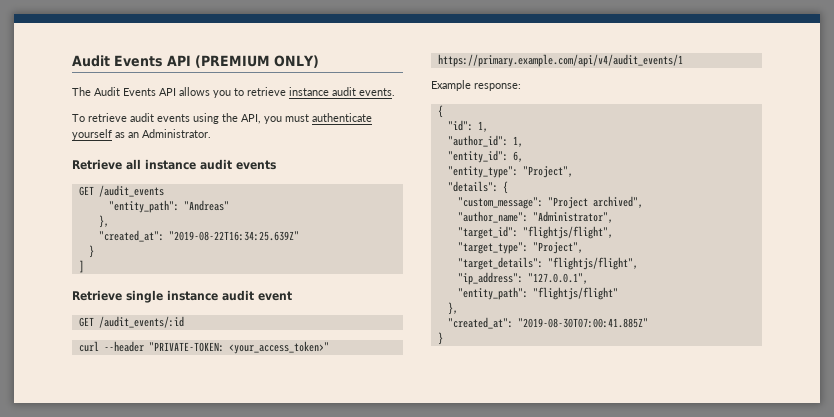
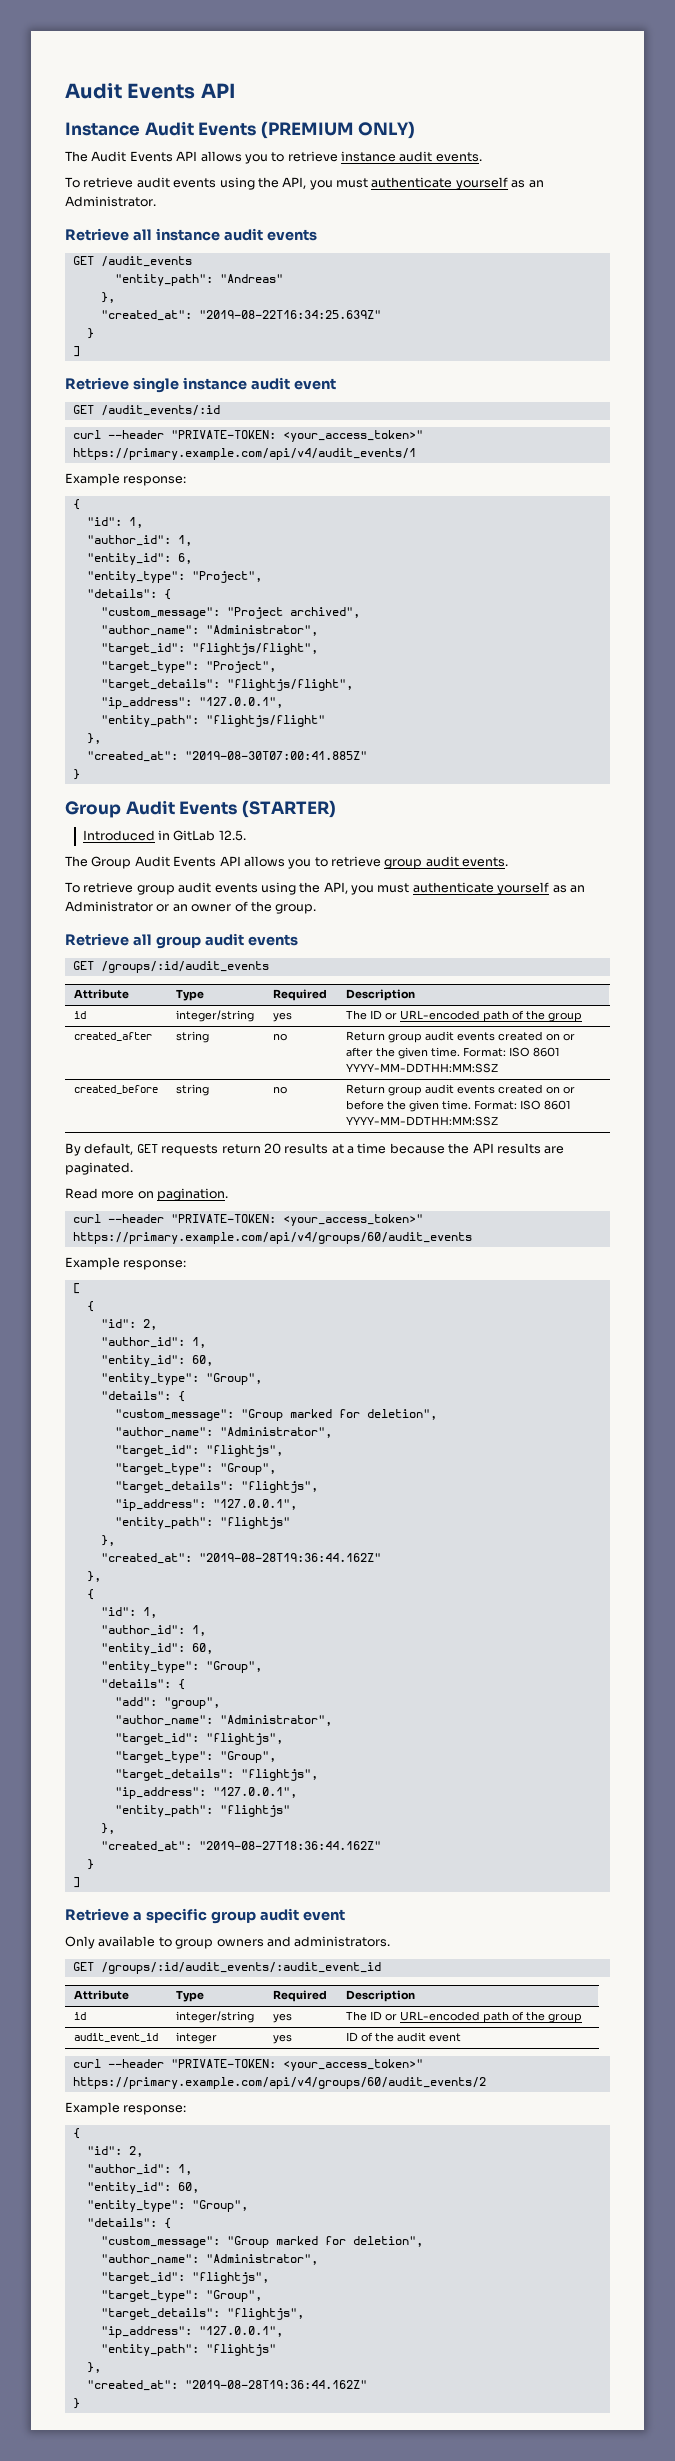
[72,55,191,67] Audit Events API -> [65,83,235,99] [65,121,257,136] Audit Events API // Instance Audit Events
(443, 338) none -> [65,800,336,818] [82,830,246,841] [65,856,509,869] [65,882,585,895] [65,901,317,914] [65,933,298,949] [72,961,269,973] [73,989,129,999] [175,989,204,1001] [272,989,327,1001] [345,989,415,1001] [73,1011,86,1019] [175,1010,254,1022] [272,1012,292,1022] [345,1010,582,1022] [73,1032,152,1041] [175,1031,209,1043] [272,1033,287,1041] [345,1031,575,1043] [345,1047,560,1059] [345,1063,498,1073] [73,1085,158,1094] [175,1084,209,1096] [272,1086,287,1094] [345,1084,575,1096] [345,1100,571,1112] [345,1116,498,1126] [65,1143,565,1156] [65,1162,133,1175] [65,1188,229,1201] [72,1214,423,1226] [72,1232,472,1244] [65,1257,187,1270] [72,1283,80,1294] [86,1301,94,1312] [100,1319,157,1330] [100,1337,206,1348] [100,1355,213,1367] [100,1373,262,1385] [100,1391,185,1402] [114,1409,437,1421] [114,1427,332,1438] [114,1445,283,1457] [114,1463,276,1475] [114,1481,318,1493] [114,1499,297,1511] [114,1517,290,1529] [100,1535,115,1546] [100,1553,381,1564] [86,1571,101,1582] [86,1589,94,1600] [100,1607,157,1618] [100,1625,206,1636] [100,1643,213,1655] [100,1661,262,1673] [100,1679,185,1690] [114,1697,220,1709] [114,1715,332,1726] [114,1733,283,1745] [114,1751,276,1763] [114,1769,318,1781] [114,1787,297,1799] [114,1805,290,1817] [100,1823,115,1834] [100,1841,381,1852] [86,1859,94,1870] [72,1877,80,1888] [65,1908,345,1924] [65,1936,391,1949] [72,1962,381,1974] [73,1990,129,2000] [175,1990,204,2002] [272,1990,327,2002] [345,1990,415,2002] [73,2012,86,2020] [175,2011,254,2023] [272,2013,292,2023] [345,2011,582,2023] [73,2033,158,2042] [175,2032,217,2044] [272,2034,292,2044] [345,2032,461,2042] [72,2059,423,2071] [72,2077,486,2089] [65,2102,187,2115] [72,2128,80,2139] [86,2146,143,2157] [86,2164,192,2175] [86,2182,199,2194] [86,2200,248,2212] [86,2218,171,2229] [100,2236,423,2248] [100,2254,318,2265] [100,2272,269,2284] [100,2290,262,2302] [100,2308,304,2320] [100,2326,283,2338] [100,2344,276,2356] [86,2362,101,2373] [86,2380,367,2391] [72,2398,80,2409] // Group Audit Events (STARTER) // Introduced in GitLab 12.5. // The Group Audit Events API allows you to retrieve group audit events. // To retrieve group audit events using the API, you must authenticate yourself as an Administrator or an owner of the group. // Retrieve all group audit events // GET /groups/:id/audit_events // Attribute | Type | Required | Description // id | integer/string | yes | The ID or URL-encoded path of the group // created_after | string | no | Return group audit events created on or after the given time. Format: ISO 8601 YYYY-MM-DDTHH:MM:SSZ // created_before | string | no | Return group audit events created on or before the given time. Format: ISO 8601 YYYY-MM-DDTHH:MM:SSZ // By default, GET requests return 20 results at a time because the API results are paginated. // Read more on pagination. // curl --header "PRIVATE-TOKEN: <your_access_token>" https://primary.example.com/api/v4/groups/60/audit_events // Example response: // [ // { // "id": 2, // "author_id": 1, // "entity_id": 60, // "entity_type": "Group", // "details": { // "custom_message": "Group marked for deletion", // "author_name": "Administrator", // "target_id": "flightjs", // "target_type": "Group", // "target_details": "flightjs", // "ip_address": "127.0.0.1", // "entity_path": "flightjs" // }, // "created_at": "2019-08-28T19:36:44.162Z" // }, // { // "id": 1, // "author_id": 1, // "entity_id": 60, // "entity_type": "Group", // "details": { // "add": "group", // "author_name": "Administrator", // "target_id": "flightjs", // "target_type": "Group", // "target_details": "flightjs", // "ip_address": "127.0.0.1", // "entity_path": "flightjs" // }, // "created_at": "2019-08-27T18:36:44.162Z" // } // ] // Retrieve a specific group audit event // Only available to group owners and administrators. // GET /groups/:id/audit_events/:audit_event_id // Attribute | Type | Required | Description // id | integer/string | yes | The ID or URL-encoded path of the group // audit_event_id | integer | yes | ID of the audit event // curl --header "PRIVATE-TOKEN: <your_access_token>" https://primary.example.com/api/v4/groups/60/audit_events/2 // Example response: // { // "id": 2, // "author_id": 1, // "entity_id": 60, // "entity_type": "Group", // "details": { // "custom_message": "Group marked for deletion", // "author_name": "Administrator", // "target_id": "flightjs", // "target_type": "Group", // "target_details": "flightjs", // "ip_address": "127.0.0.1", // "entity_path": "flightjs" // }, // "created_at": "2019-08-28T19:36:44.162Z" // }

